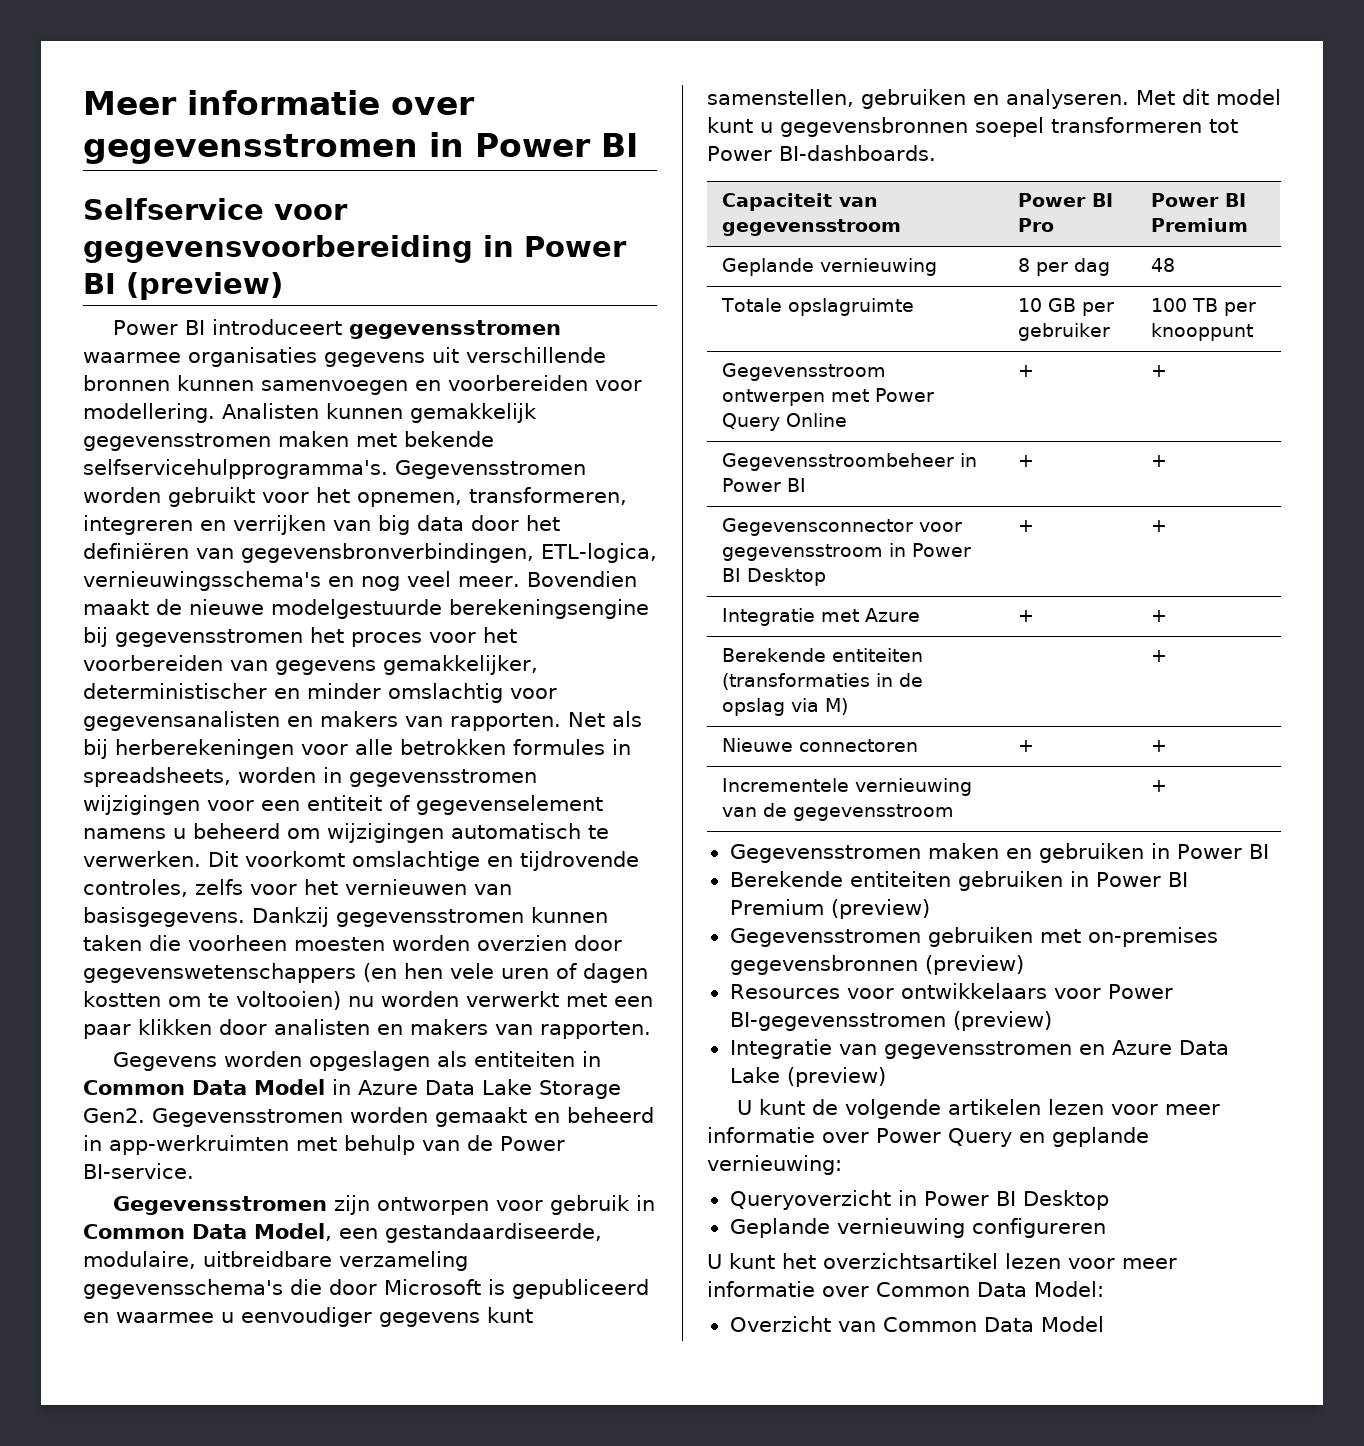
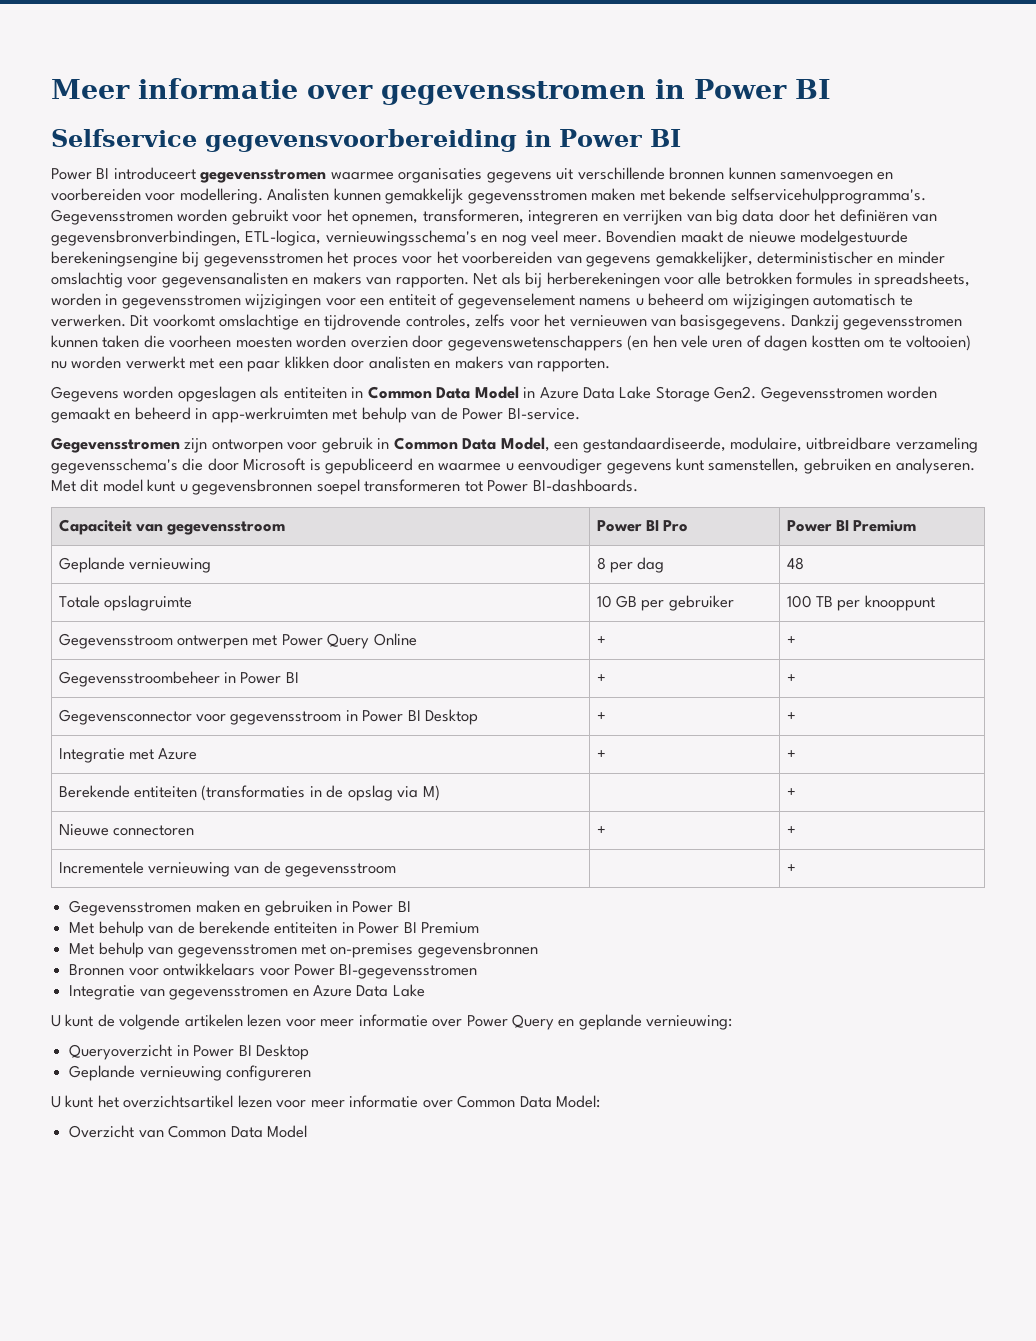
[274,204,348,220] voor -> (197, 138) none
[126,272,283,300] (preview) -> (681, 138) none
[729,871,1063,891] Berekende entiteiten gebruiken -> [69,921,338,937] Met behulp van de berekende entiteiten
[830,899,930,919] [729,927,1033,947] (preview) // Gegevensstromen gebruiken -> [69,942,297,958] // Met behulp van gegevensstromen
[924,955,1024,975] [729,984,840,999] (preview) // Resources -> [69,964,125,976] // Bronnen
[952,1011,1052,1031] (preview) -> (478, 971) none
[786,1067,886,1087] (preview) -> (425, 990) none

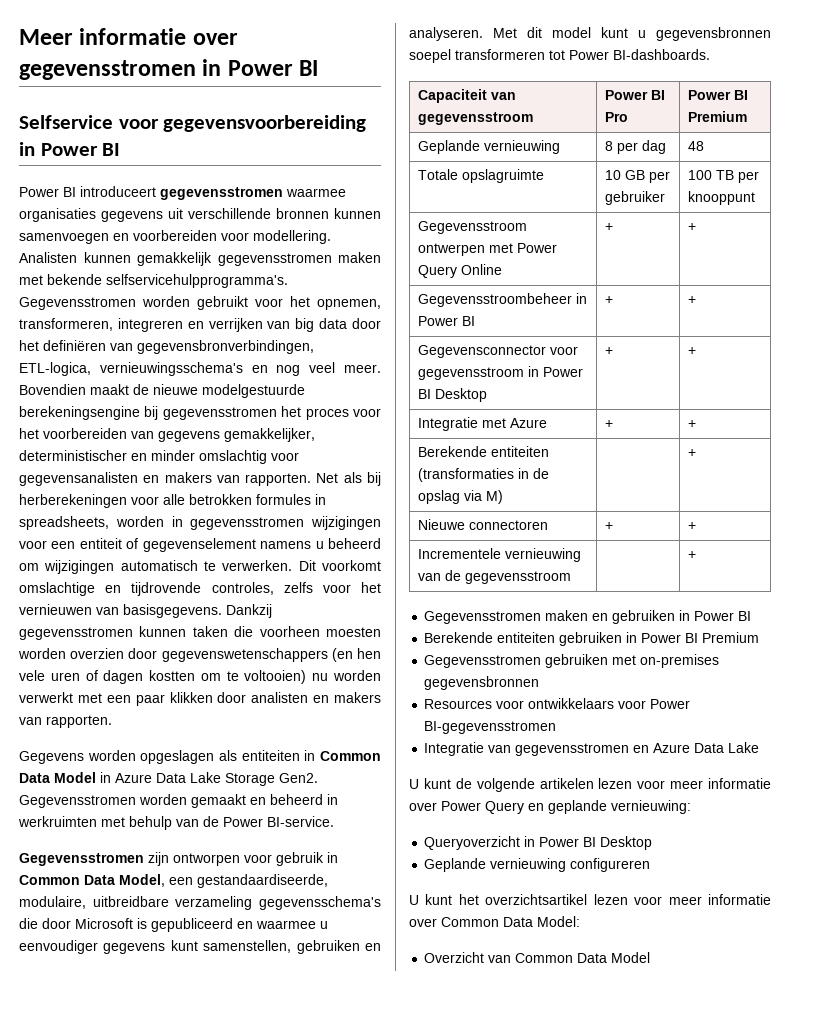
(197, 138) none -> [118,119,159,129] voor
[211,407,328,423] app-werkruimten -> [18,816,97,827] werkruimten
[69,921,338,937] Met behulp van de berekende entiteiten -> [424,632,623,646] Berekende entiteiten gebruiken
[69,942,297,958] Met behulp van gegevensstromen -> [424,654,609,668] Gegevensstromen gebruiken
[69,964,125,976] Bronnen -> [424,699,493,709] Resources

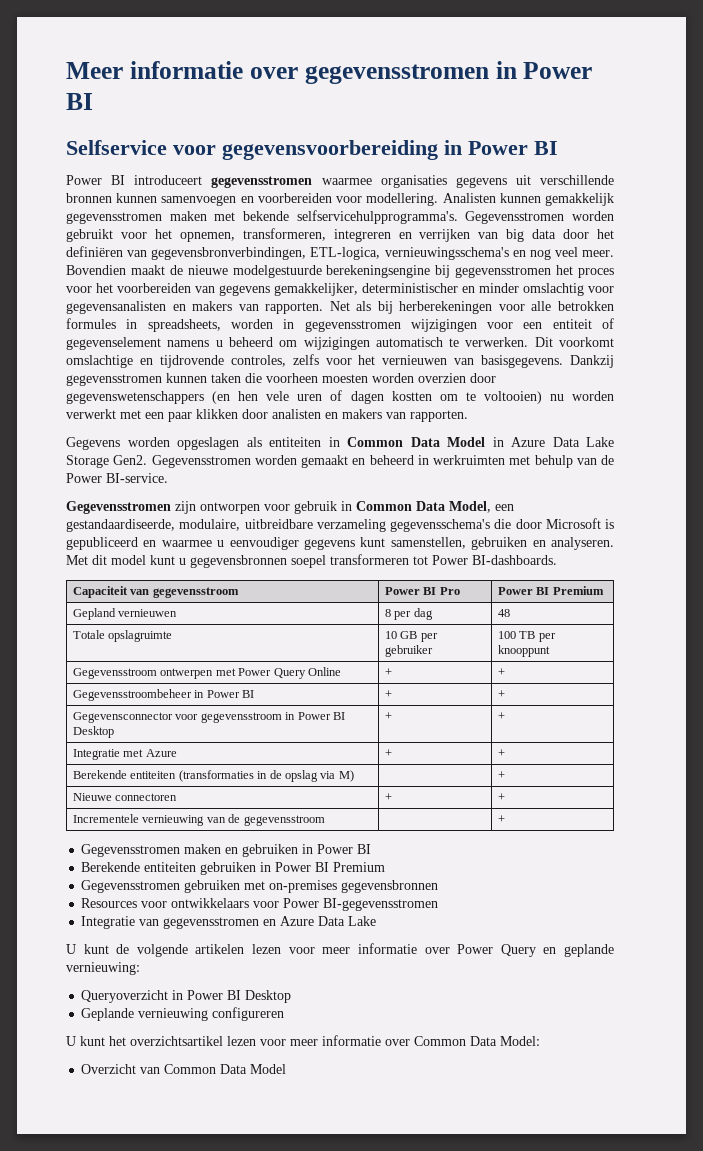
[417,140,560,154] Geplande vernieuwing -> [73,608,178,620] Gepland vernieuwen

